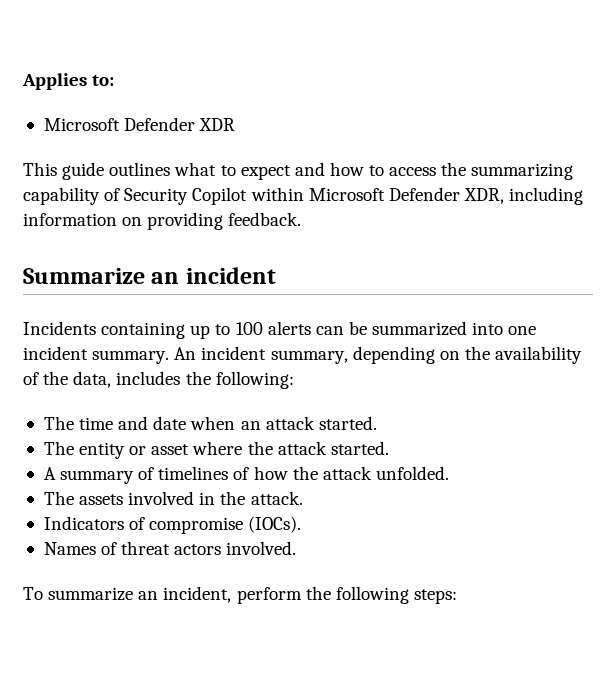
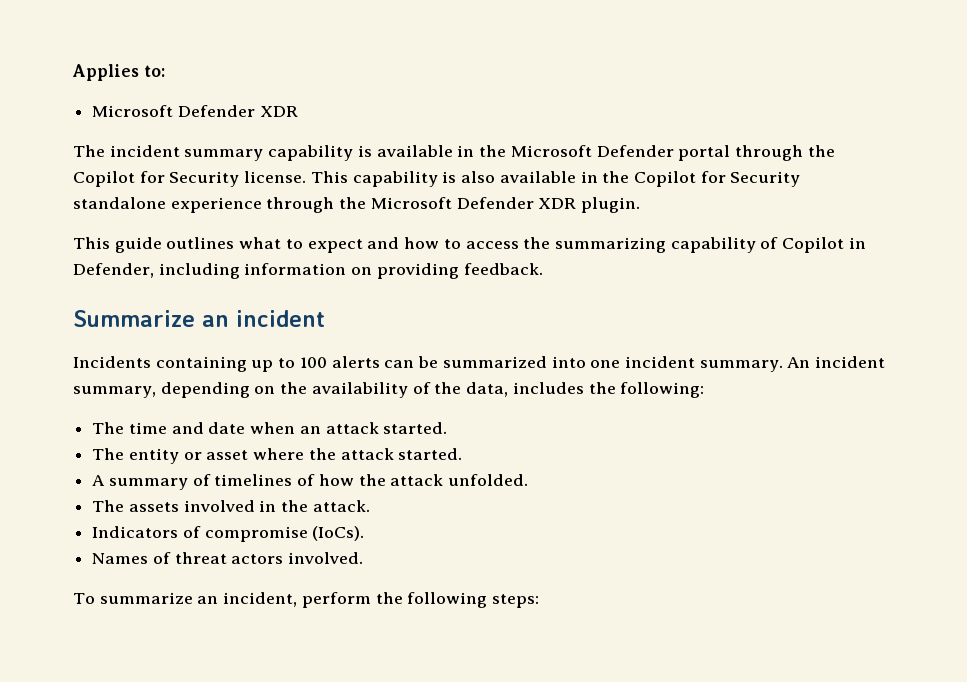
(236, 124) none -> [73,145,835,161] [73,171,801,187] [73,197,641,213] // The incident summary capability is available in the Microsoft Defender portal through the Copilot for Security license. This capability is also available in the Copilot for Security standalone experience through the Microsoft Defender XDR plugin.
[124,187,504,205] Security Copilot within Microsoft Defender XDR, -> [782,237,866,253] [73,263,154,278] Copilot in Defender,
[248,516,302,533] (IOCs). -> [312,526,365,541] (IoCs).

